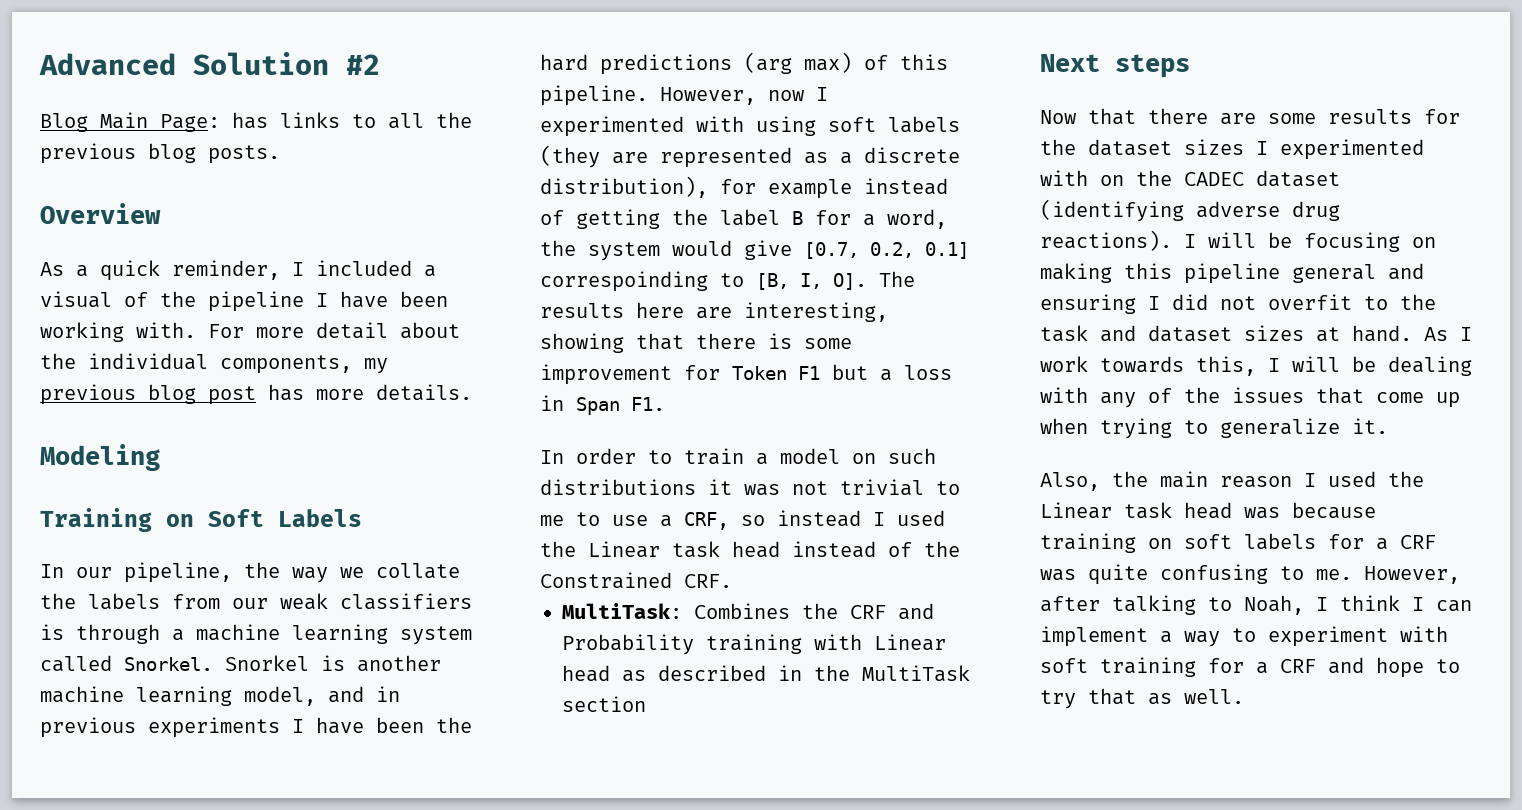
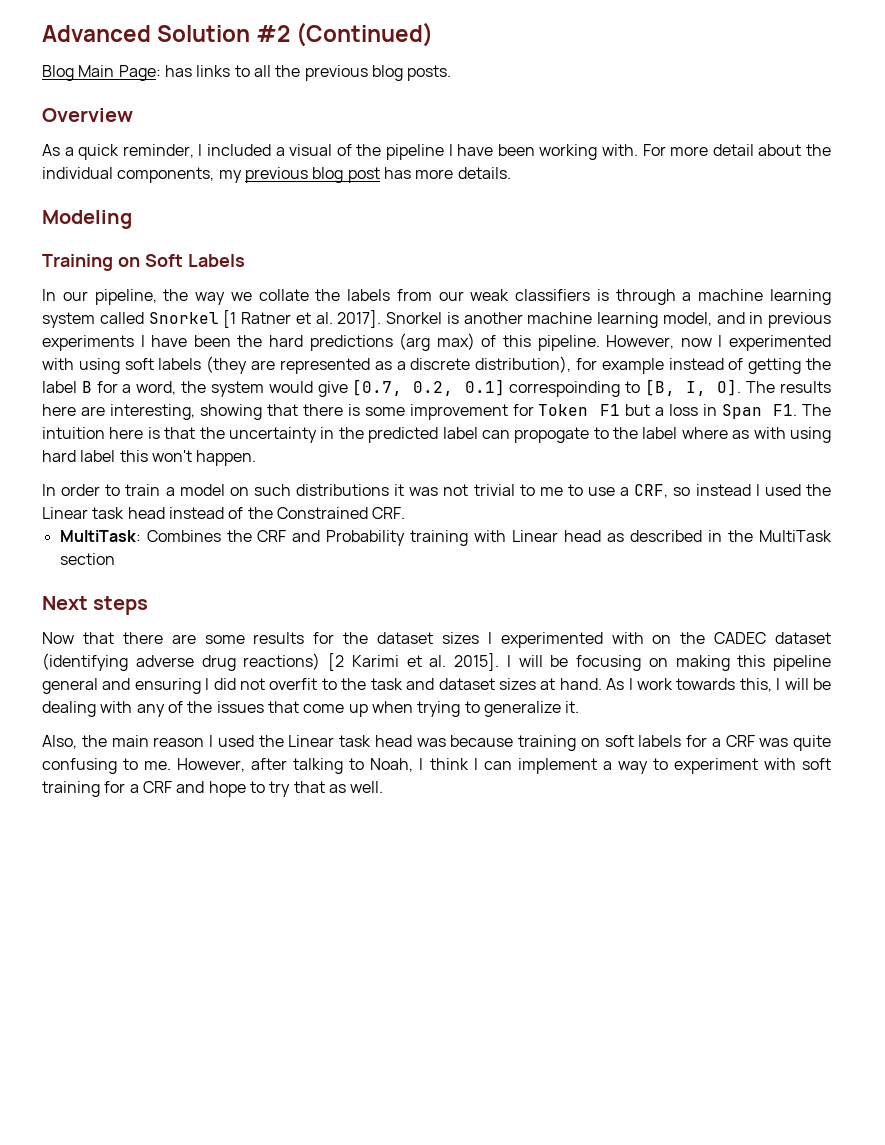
(380, 64) none -> [296,22,434,47] (Continued)
[124,657,213,671] Snorkel. -> [148,310,382,328] Snorkel [1 Ratner et al. 2017].
(665, 404) none -> [801,404,831,416] [42,427,832,443] [42,450,257,466] The intuition here is that the uncertainty in the predicted label can propogate to the label where as with using hard label this won't happen.
[1040,230,1172,251] reactions). -> [243,653,499,671] reactions) [2 Karimi et al. 2015].

